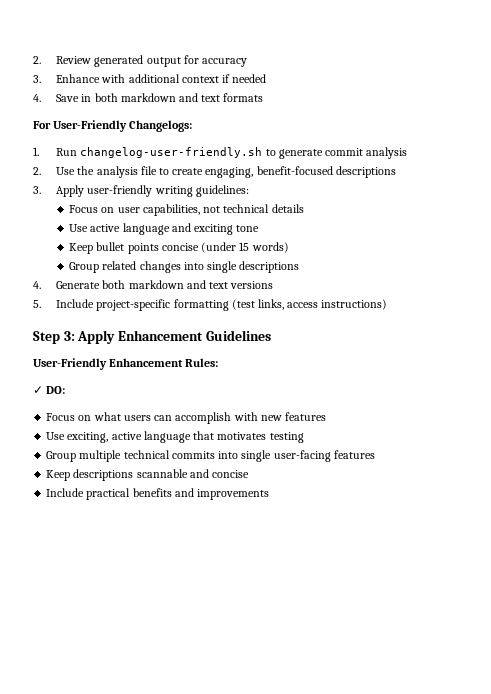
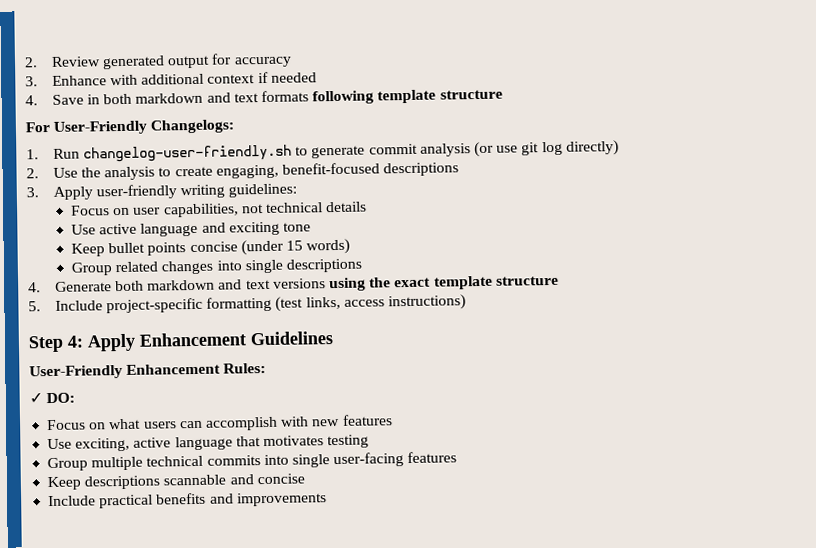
(264, 97) none -> [312,89,503,105] following template structure
(408, 153) none -> [474,140,619,158] (or use git log directly)
[140,166,157,175] file -> (156, 173) none
(274, 285) none -> [329,275,559,292] using the exact template structure
[63,331,75,341] 3: -> [67,335,83,348] 4:

